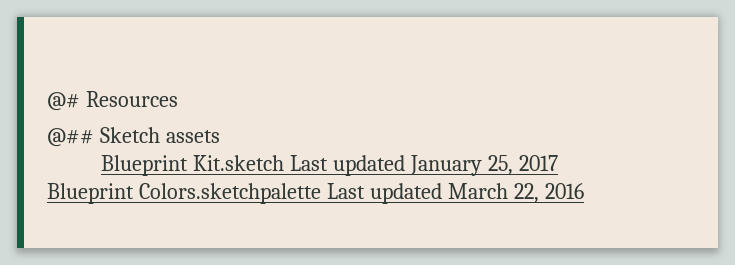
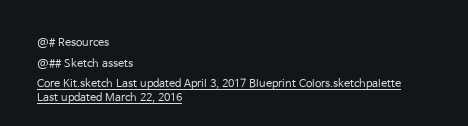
[101,155,189,176] Blueprint -> [37,79,60,88] Core
[410,155,514,176] January 25, -> [183,79,219,90] April 3,

